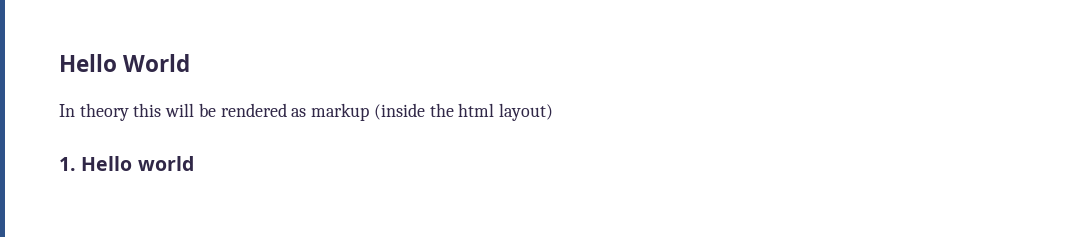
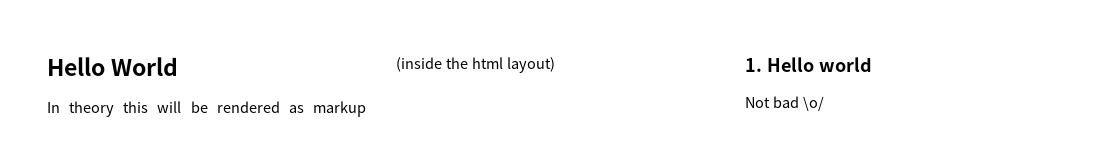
(194, 163) none -> [745,96,824,111] // Not bad \o/

